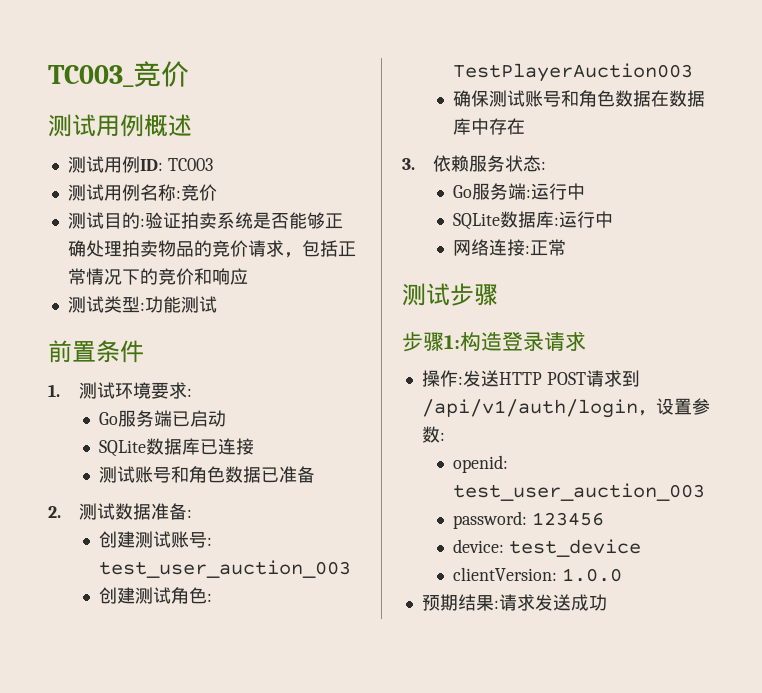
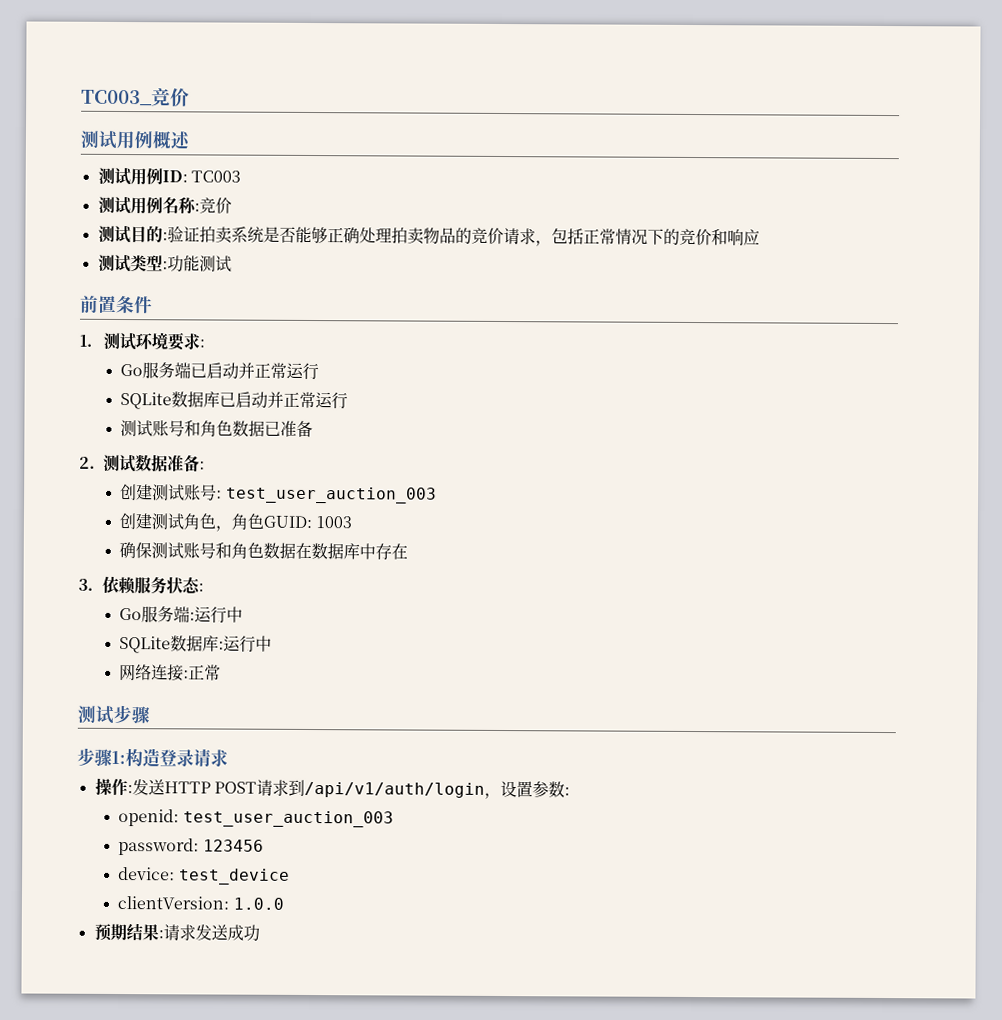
(227, 418) none -> [238,362,320,381] 并正常运行
[218,438,255,455] 连接 -> [235,391,349,410] 启动并正常运行
[207,593,213,602] [453,63,694,82] : TestPlayerAuction003 -> [215,513,352,532] ，角色GUID: 1003

